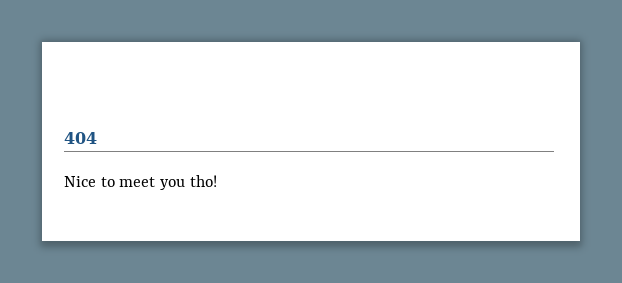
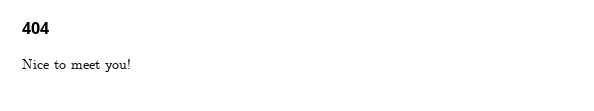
[160,175,217,190] you tho! -> [105,59,131,72] you!

